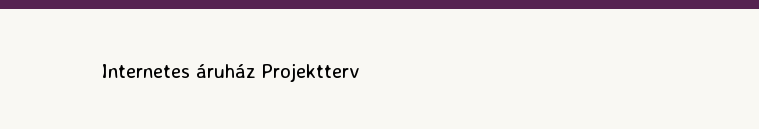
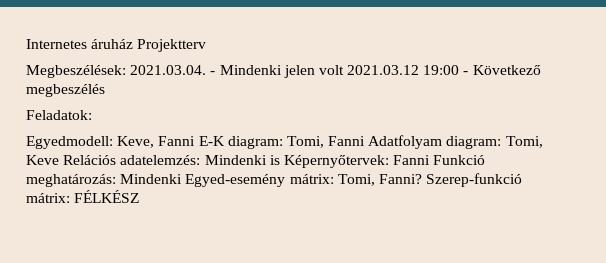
(359, 72) none -> [26,65,541,78] [26,84,105,97] [26,110,92,120] [26,135,543,149] [26,155,486,168] [26,173,523,187] [26,190,140,203] // Megbeszélések: 2021.03.04. - Mindenki jelen volt 2021.03.12 19:00 - Következő megbeszélés // Feladatok: // Egyedmodell: Keve, Fanni E-K diagram: Tomi, Fanni Adatfolyam diagram: Tomi, Keve Relációs adatelemzés: Mindenki is Képernyőtervek: Fanni Funkció meghatározás: Mindenki Egyed-esemény mátrix: Tomi, Fanni? Szerep-funkció mátrix: FÉLKÉSZ

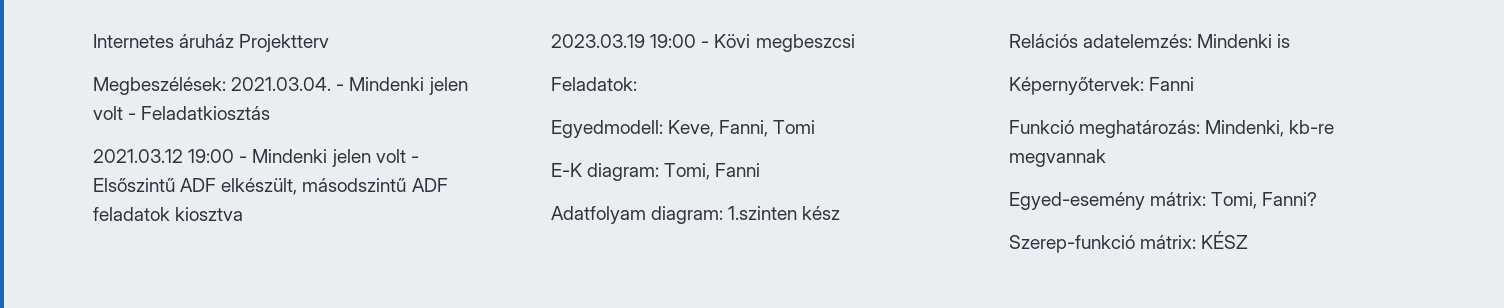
(344, 70) none -> [128,106,271,120] - Feladatkiosztás //
[472,65,541,75] [26,84,105,97] Következő megbeszélés -> [252,149,419,167] [93,178,448,195] [93,207,244,221] [551,34,855,52] Mindenki jelen volt - Elsőszintű ADF elkészült, másodszintű ADF feladatok kiosztva // 2023.03.19 19:00 - Kövi megbeszcsi
[158,136,196,146] Fanni -> [719,120,816,137] Fanni, Tomi //
(366, 141) none -> (761, 170) //
[505,136,543,148] [26,155,59,165] Tomi, Keve -> [728,206,841,220] 1.szinten kész //
(280, 160) none -> (1291, 41) //
(431, 160) none -> (1195, 84) //
[120,174,183,184] Mindenki -> [1205,120,1335,137] [1009,149,1106,167] Mindenki, kb-re megvannak //
(422, 179) none -> (1318, 199) //
[74,190,140,203] FÉLKÉSZ -> [1201,230,1249,249] KÉSZ

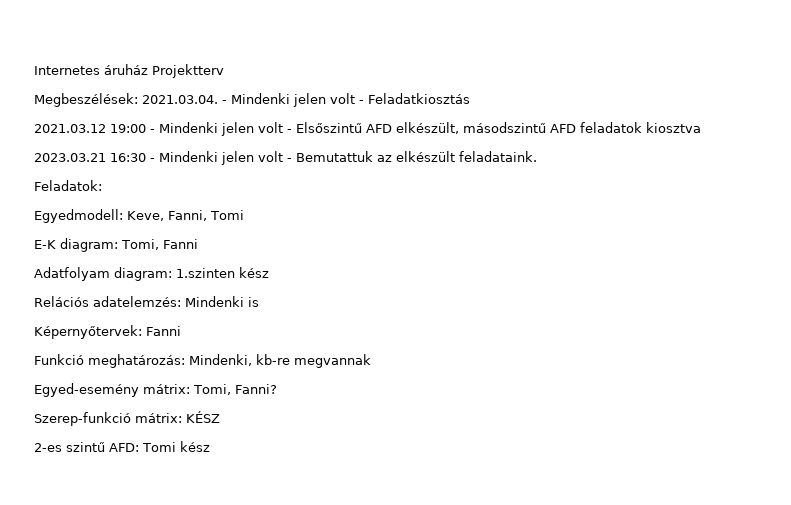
[180,178,217,192] ADF -> [366,124,392,133] AFD
[411,178,448,192] ADF -> [550,124,576,133] AFD
[551,34,855,52] 2023.03.19 19:00 - Kövi megbeszcsi -> [34,151,537,165] 2023.03.21 16:30 - Mindenki jelen volt - Bemutattuk az elkészült feladataink.
(1249, 239) none -> [34,441,210,452] // 2-es szintű AFD: Tomi kész

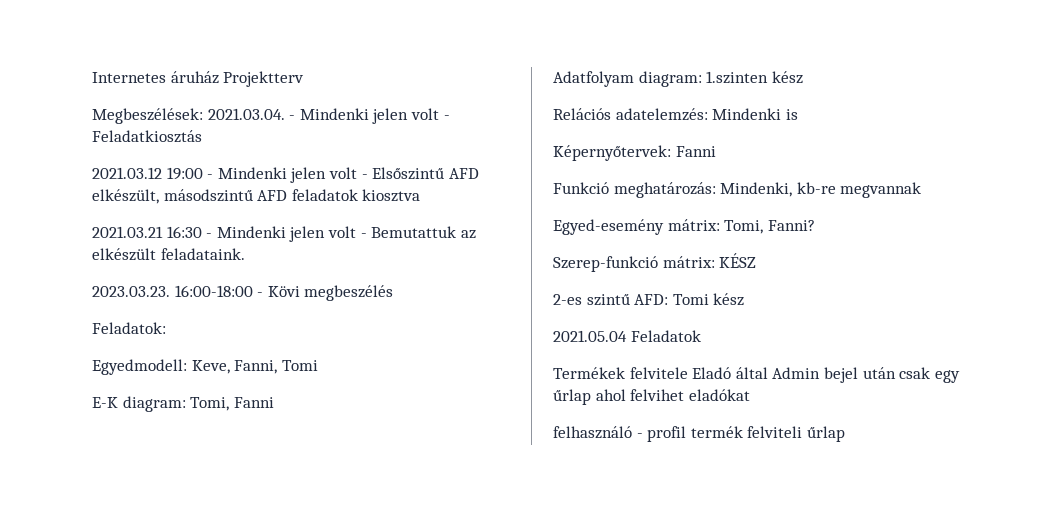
[34,153,106,162] 2023.03.21 -> [92,226,163,238] 2021.03.21
(537, 156) none -> [92,285,394,301] // 2023.03.23. 16:00-18:00 - Kövi megbeszélés
(210, 446) none -> [553,330,701,342] [553,367,960,383] [553,389,750,405] [553,426,845,442] // 2021.05.04 Feladatok // Termékek felvitele Eladó által Admin bejel után csak egy űrlap ahol felvihet eladókat // felhasználó - profil termék felviteli űrlap

